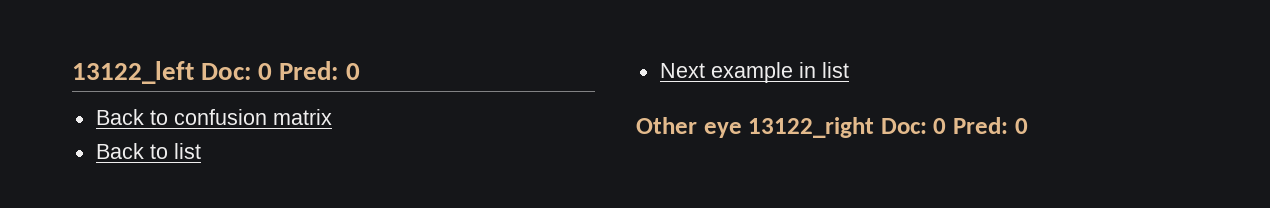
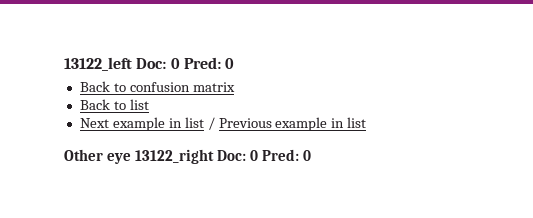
(849, 70) none -> [207,117,367,131] / Previous example in list

